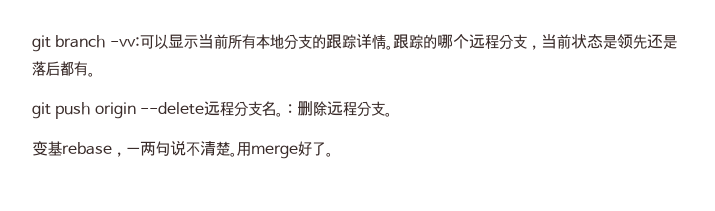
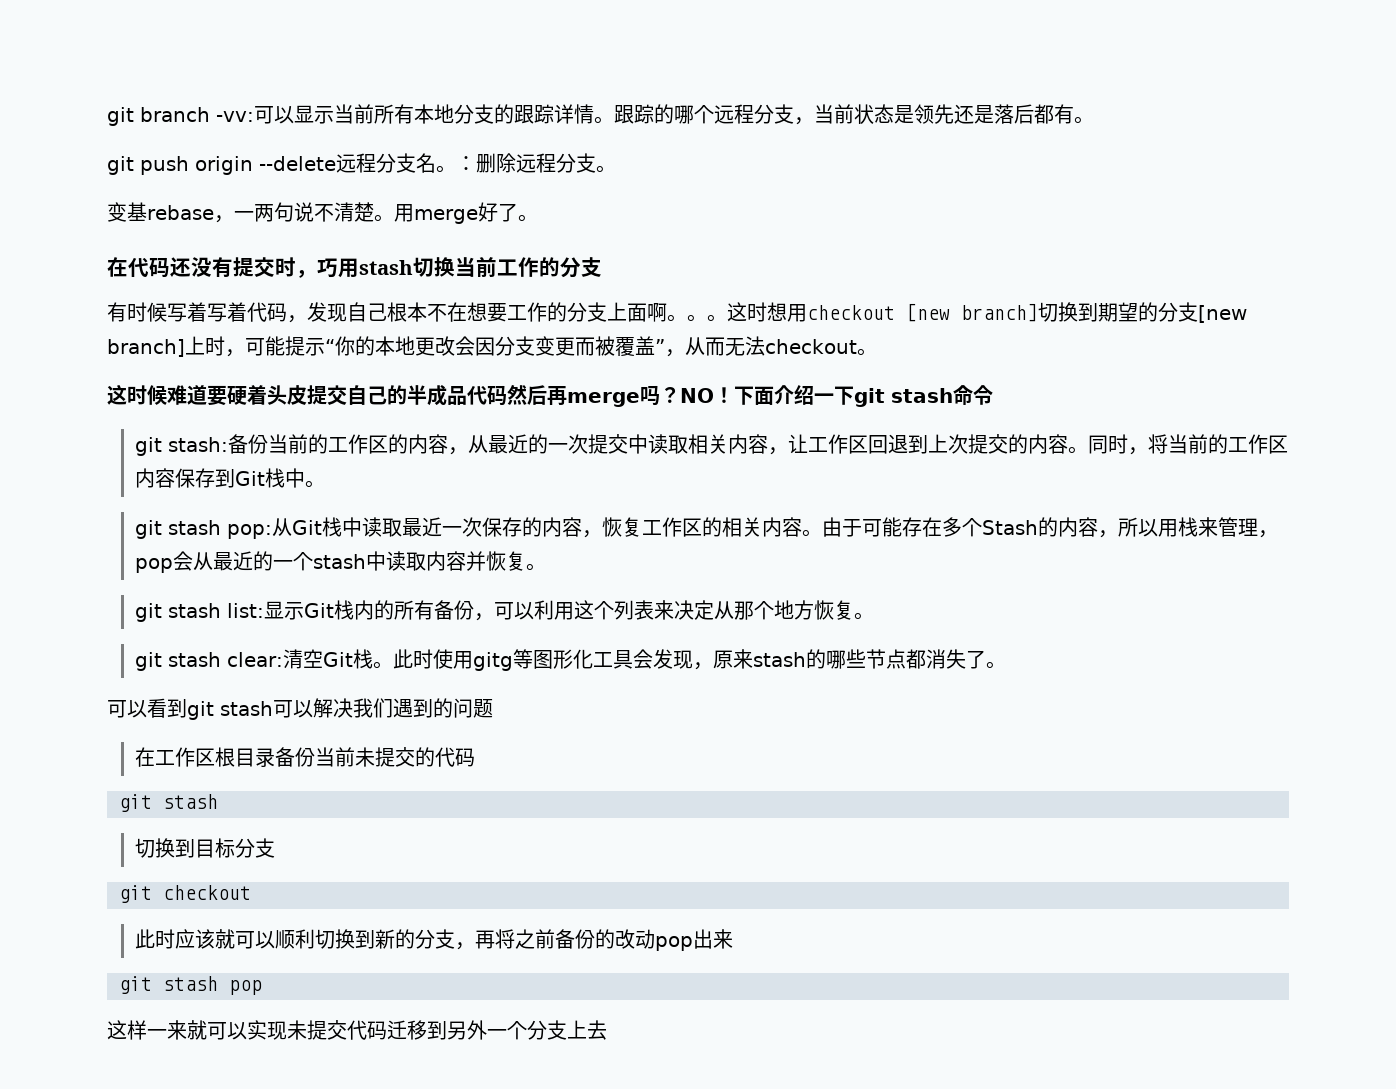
(333, 154) none -> [107,257,602,278] [107,302,1247,323] [107,336,877,357] [107,384,993,407] [135,434,1289,456] [135,468,326,488] [135,517,1279,539] [135,551,547,573] [135,600,875,622] [135,649,1007,671] [107,698,493,720] [135,747,476,767] [119,794,218,812] [135,838,276,858] [119,885,251,903] [135,929,734,951] [119,976,262,995] [107,1020,607,1040] // 在代码还没有提交时，巧用stash切换当前工作的分支 // 有时候写着写着代码，发现自己根本不在想要工作的分支上面啊。。。这时想用checkout [new branch]切换到期望的分支[new branch]上时，可能提示“你的本地更改会因分支变更而被覆盖”，从而无法checkout。 // 这时候难道要硬着头皮提交自己的半成品代码然后再merge吗？NO！下面介绍一下git stash命令 // git stash:备份当前的工作区的内容，从最近的一次提交中读取相关内容，让工作区回退到上次提交的内容。同时，将当前的工作区内容保存到Git栈中。 // git stash pop:从Git栈中读取最近一次保存的内容，恢复工作区的相关内容。由于可能存在多个Stash的内容，所以用栈来管理，pop会从最近的一个stash中读取内容并恢复。 // git stash list:显示Git栈内的所有备份，可以利用这个列表来决定从那个地方恢复。 // git stash clear:清空Git栈。此时使用gitg等图形化工具会发现，原来stash的哪些节点都消失了。 // 可以看到git stash可以解决我们遇到的问题 // 在工作区根目录备份当前未提交的代码 // git stash // 切换到目标分支 // git checkout // 此时应该就可以顺利切换到新的分支，再将之前备份的改动pop出来 // git stash pop // 这样一来就可以实现未提交代码迁移到另外一个分支上去

